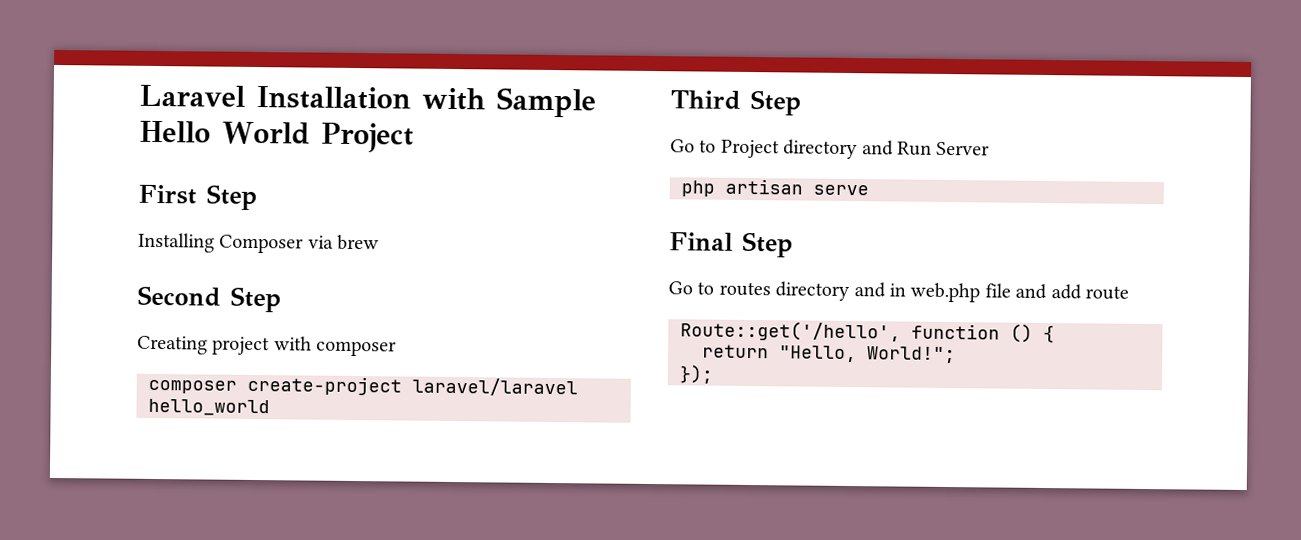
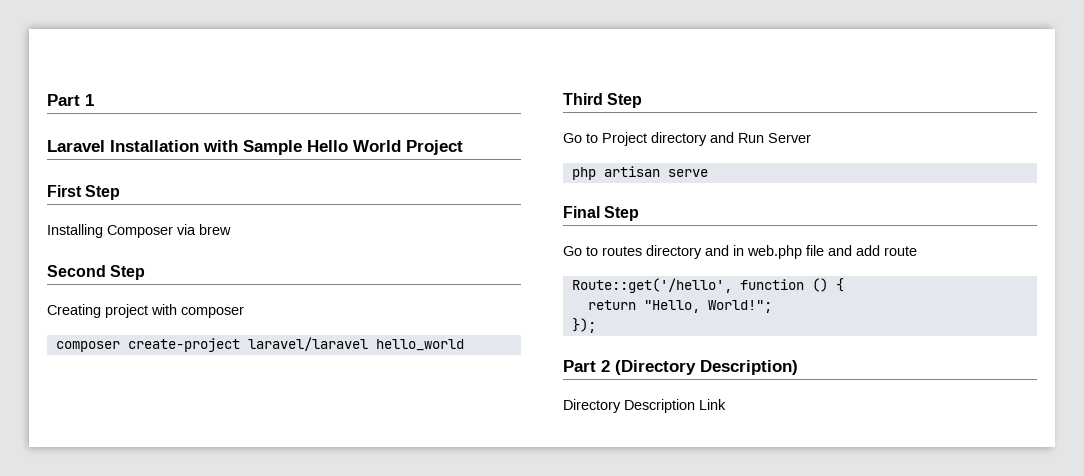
(139, 95) none -> [47,94,94,106] Part 1 //
(714, 374) none -> [563,360,798,375] [563,399,726,413] // Part 2 (Directory Description) // Directory Description Link

